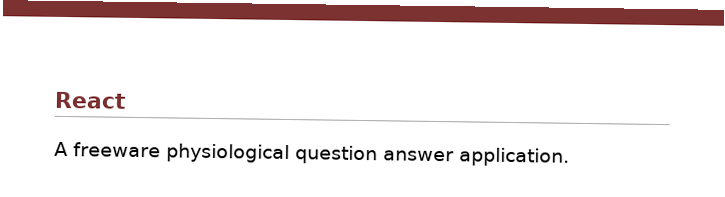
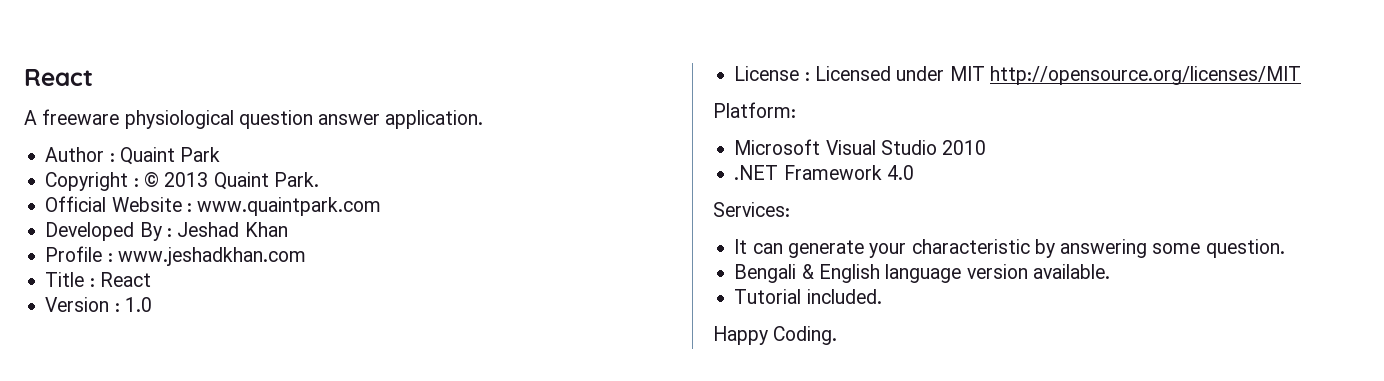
(570, 157) none -> [45,147,221,165] [45,172,319,191] [45,196,382,216] [45,222,288,241] [45,246,306,266] [45,272,151,287] [45,297,152,312] [734,66,1301,85] [713,102,796,118] [734,139,987,155] [734,165,914,180] [713,202,790,217] [734,239,1285,258] [734,264,1110,283] [734,289,882,304] [713,326,838,345] // Author : Quaint Park // Copyright : © 2013 Quaint Park. // Official Website : www.quaintpark.com // Developed By : Jeshad Khan // Profile : www.jeshadkhan.com // Title : React // Version : 1.0 // License : Licensed under MIT http://opensource.org/licenses/MIT // Platform: // Microsoft Visual Studio 2010 // .NET Framework 4.0 // Services: // It can generate your characteristic by answering some question. // Bengali & English language version available. // Tutorial included. // Happy Coding.

